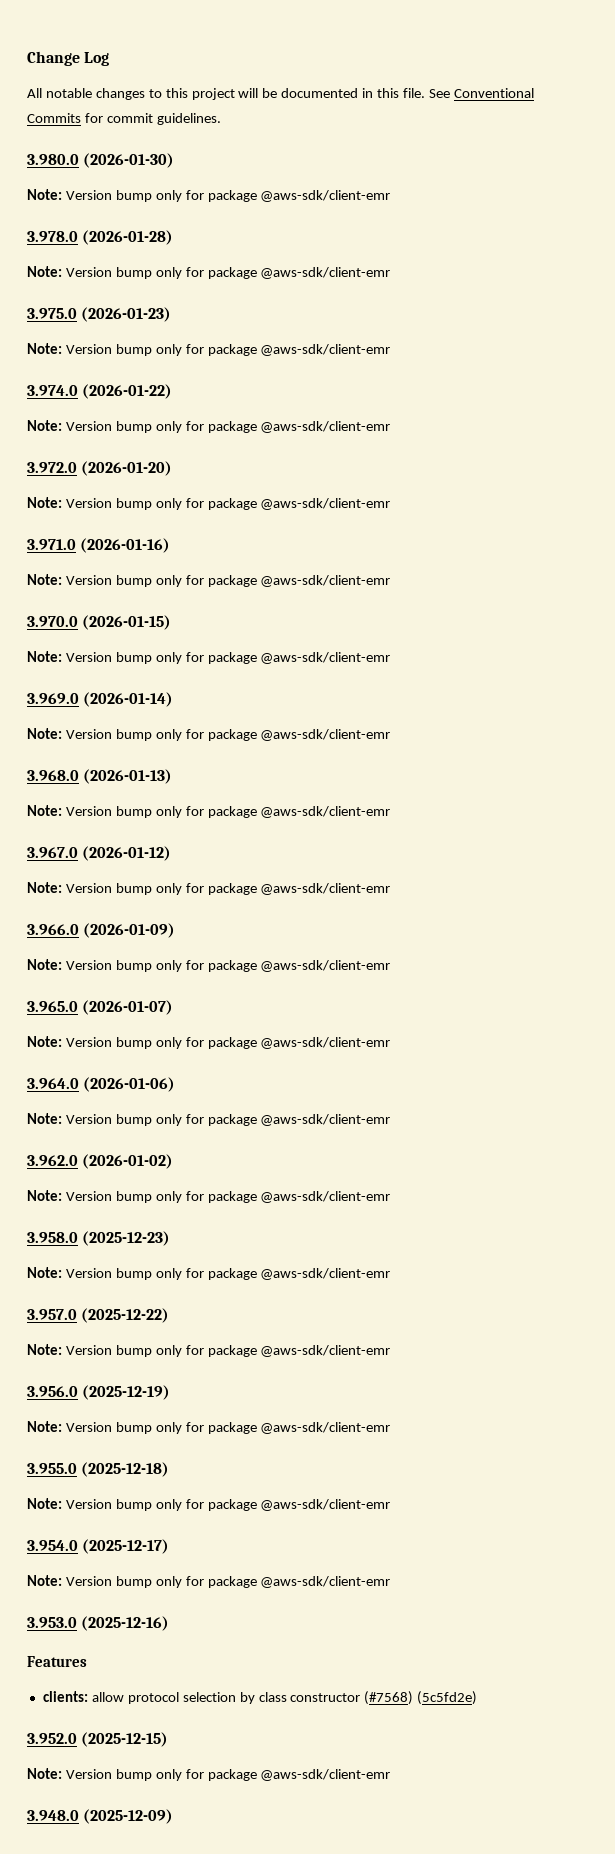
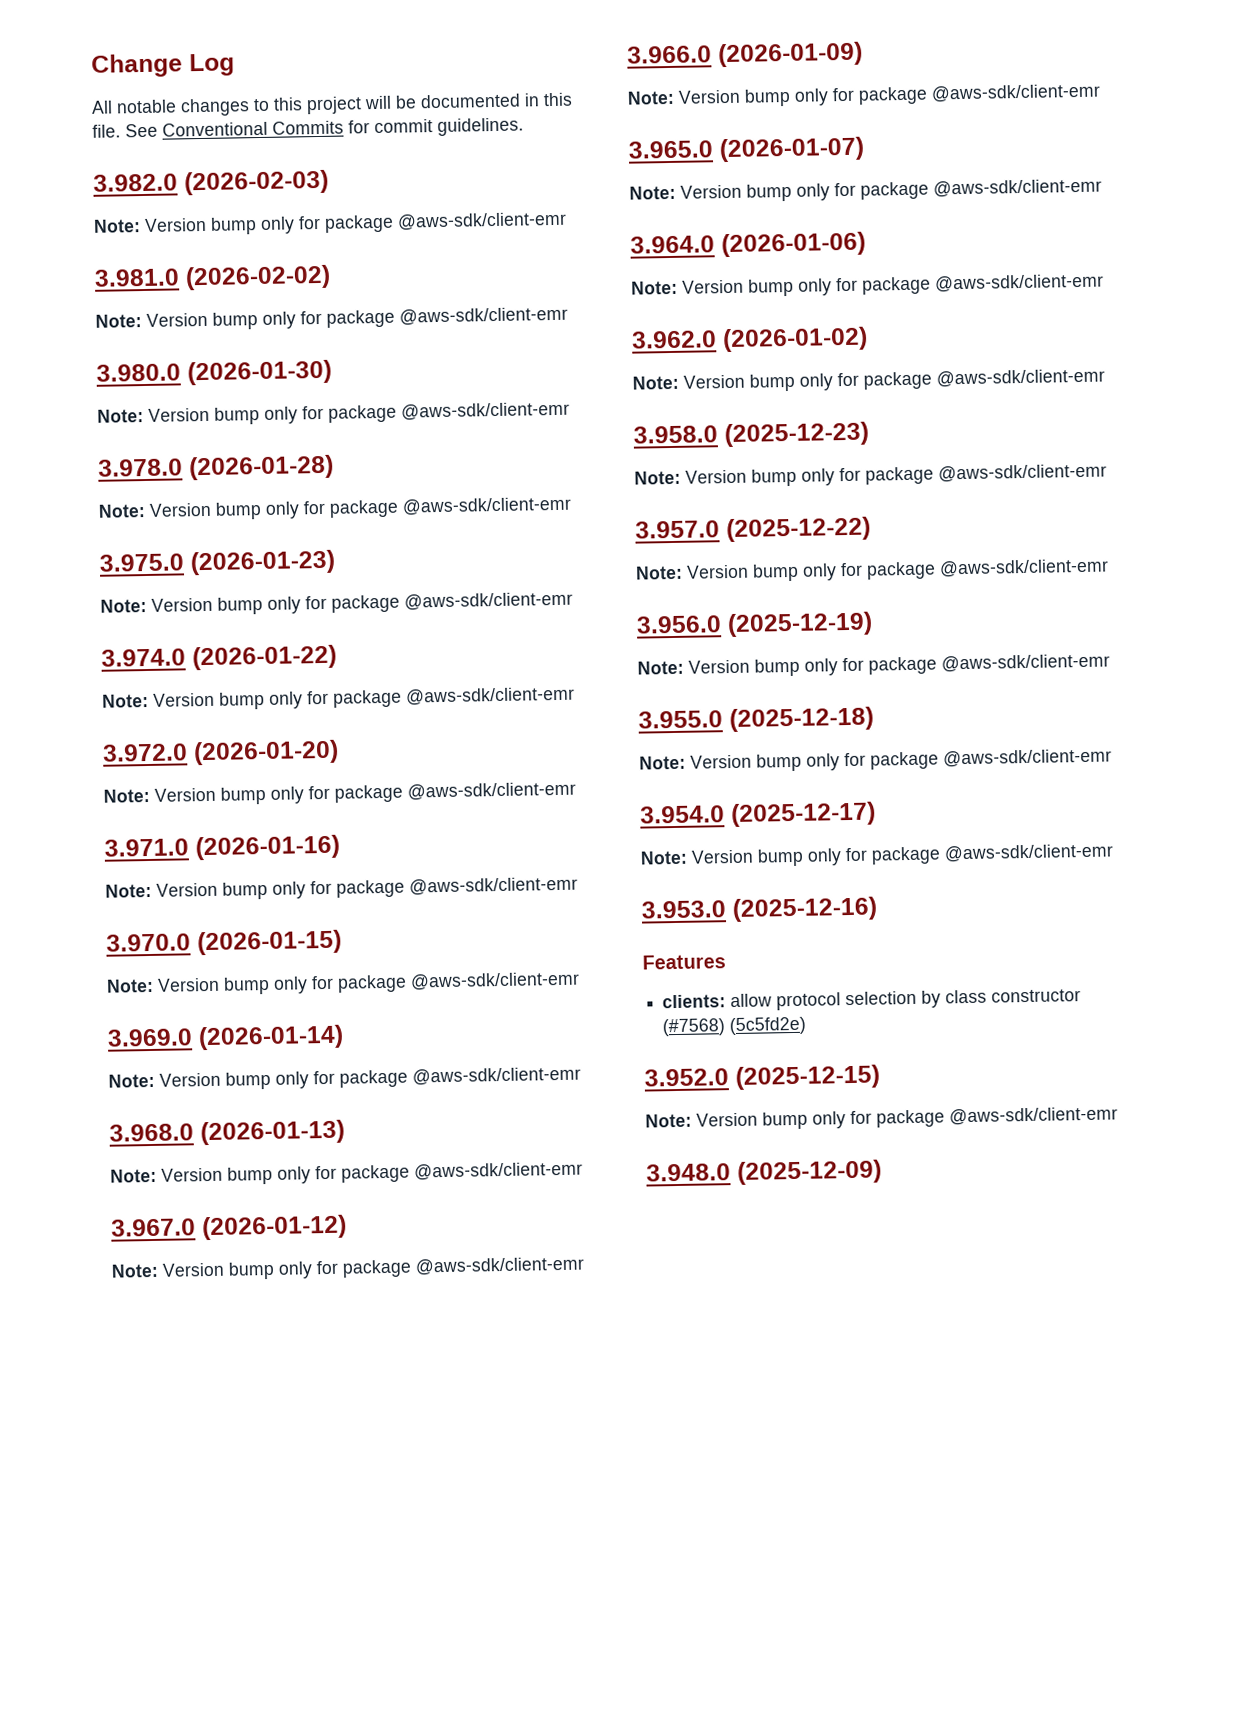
(221, 119) none -> [93,169,329,196] [93,211,567,235] [94,264,331,291] [95,306,568,330] // 3.982.0 (2026-02-03) // Note: Version bump only for package @aws-sdk/client-emr // 3.981.0 (2026-02-02) // Note: Version bump only for package @aws-sdk/client-emr

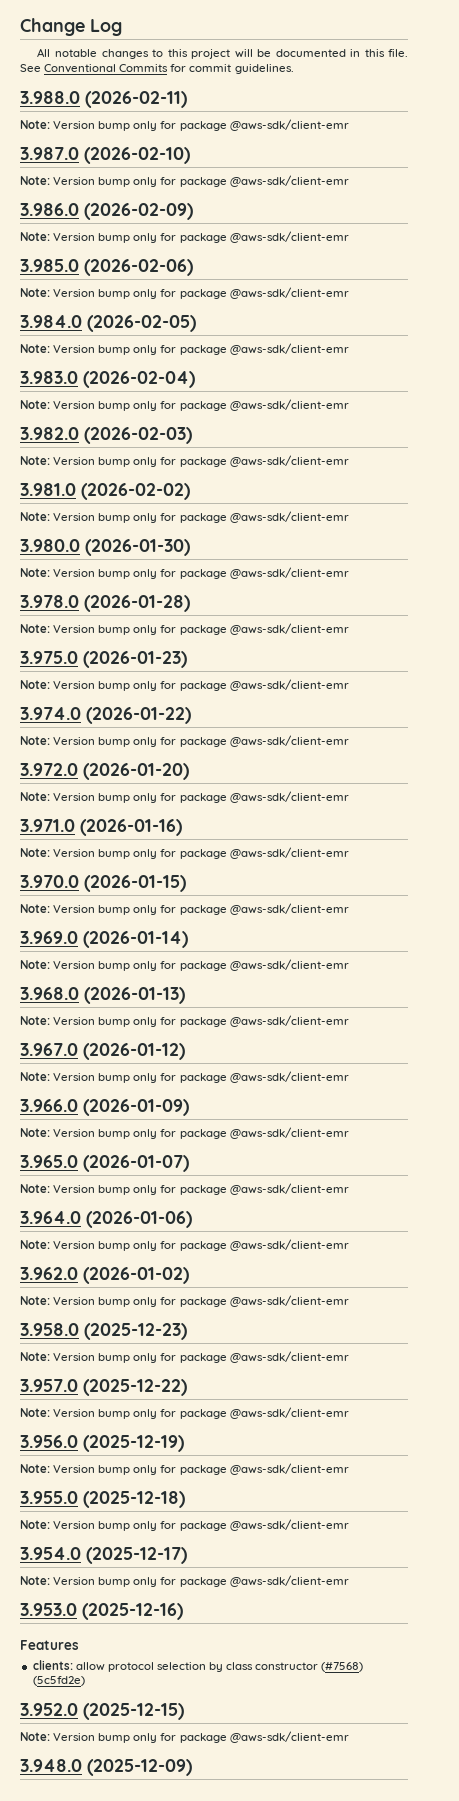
(524, 126) none -> [20,91,187,108] [20,119,349,131] [20,147,190,164] [20,175,349,187] [20,203,193,220] [20,231,349,243] [20,259,193,276] [20,287,349,299] [20,315,196,332] [20,343,349,355] [20,371,195,388] [20,399,349,411] // 3.988.0 (2026-02-11) // Note: Version bump only for package @aws-sdk/client-emr // 3.987.0 (2026-02-10) // Note: Version bump only for package @aws-sdk/client-emr // 3.986.0 (2026-02-09) // Note: Version bump only for package @aws-sdk/client-emr // 3.985.0 (2026-02-06) // Note: Version bump only for package @aws-sdk/client-emr // 3.984.0 (2026-02-05) // Note: Version bump only for package @aws-sdk/client-emr // 3.983.0 (2026-02-04) // Note: Version bump only for package @aws-sdk/client-emr

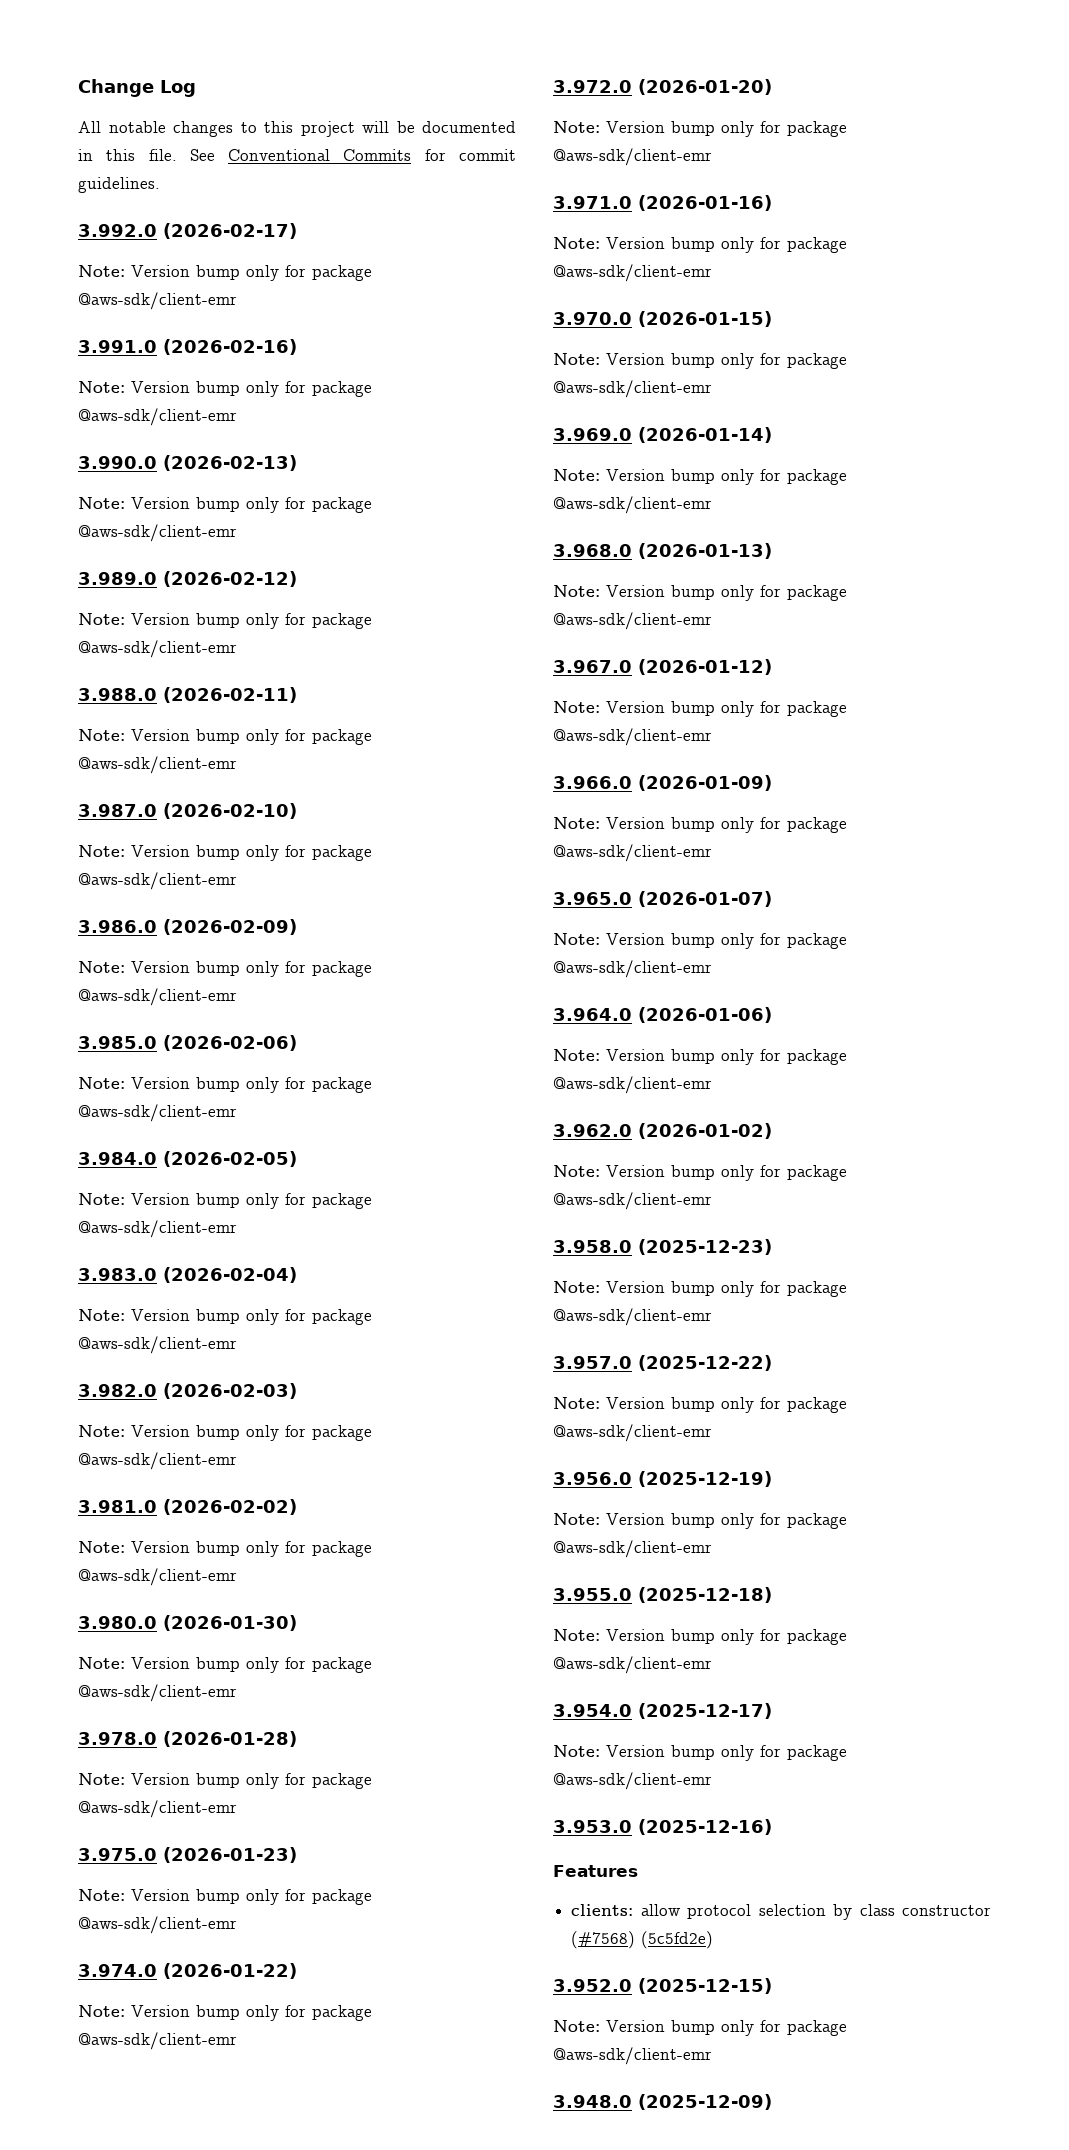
(294, 69) none -> [78,223,297,239] [78,265,372,281] [78,292,237,310] [78,339,297,355] [78,381,372,397] [78,408,237,426] [78,455,297,471] [78,497,372,513] [78,524,237,542] [78,571,297,587] [78,613,372,629] [78,640,237,658] // 3.992.0 (2026-02-17) // Note: Version bump only for package @aws-sdk/client-emr // 3.991.0 (2026-02-16) // Note: Version bump only for package @aws-sdk/client-emr // 3.990.0 (2026-02-13) // Note: Version bump only for package @aws-sdk/client-emr // 3.989.0 (2026-02-12) // Note: Version bump only for package @aws-sdk/client-emr

